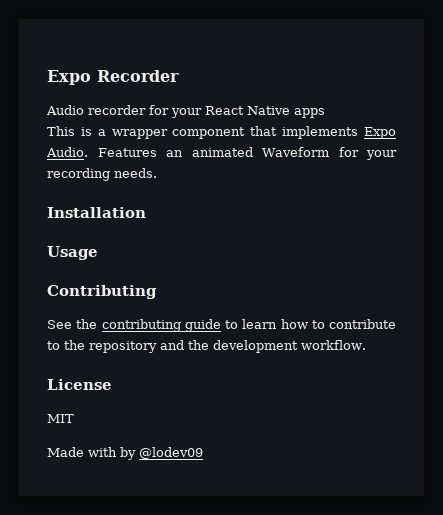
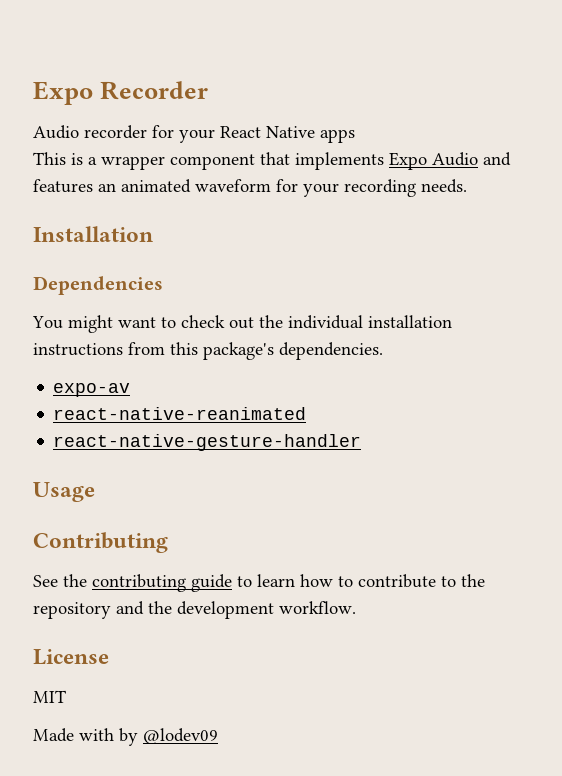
[46,147,157,157] Audio. Features -> [432,152,511,166] [33,179,93,193] Audio and features
[262,147,330,157] Waveform -> [195,179,271,192] waveform
(146, 212) none -> [33,276,163,295] [32,315,452,333] [33,342,383,360] [53,383,131,397] [53,407,307,420] [53,434,362,451] // Dependencies // You might want to check out the individual installation instructions from this package's dependencies. // expo-av // react-native-reanimated // react-native-gesture-handler

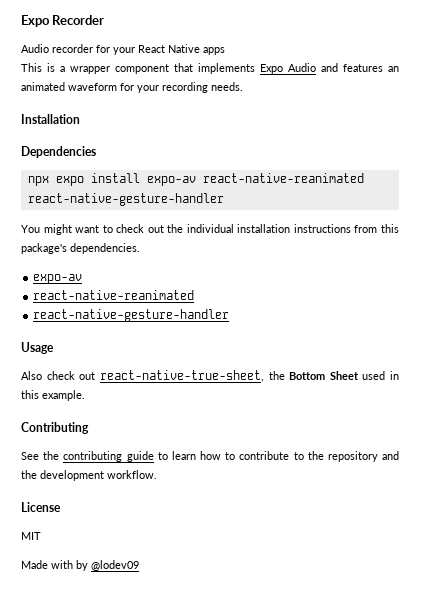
(163, 285) none -> [27,173,364,186] [27,193,224,206] // npx expo install expo-av react-native-reanimated react-native-gesture-handler
(95, 492) none -> [21,370,399,382] [21,390,85,401] // Also check out react-native-true-sheet, the Bottom Sheet used in this example.

